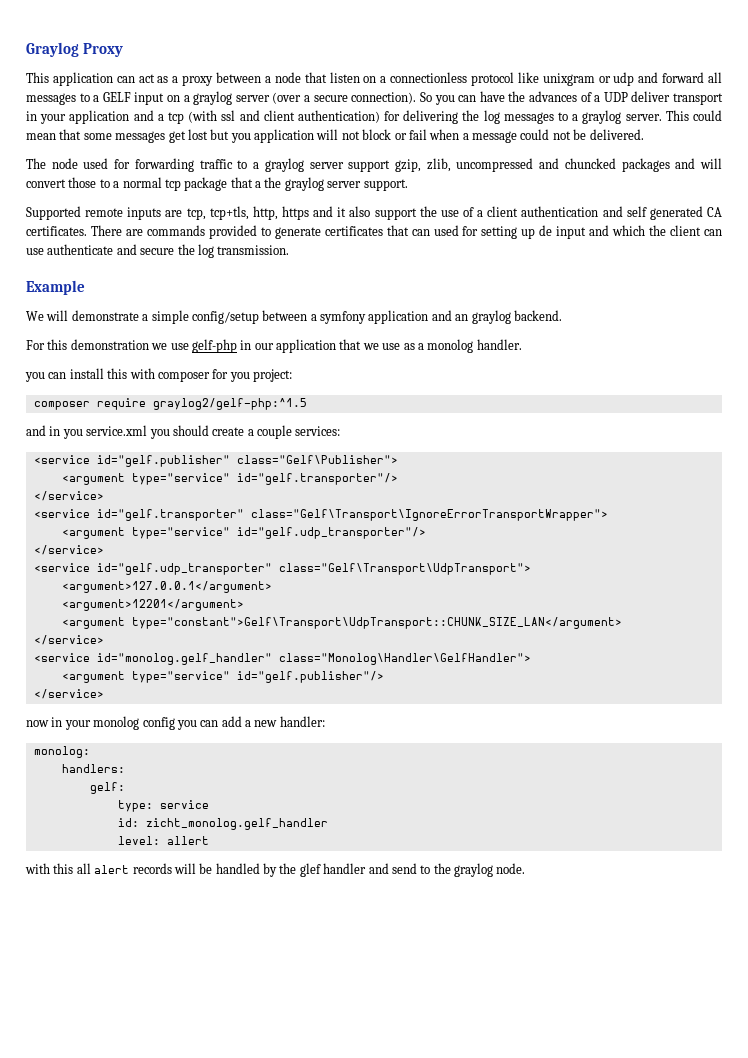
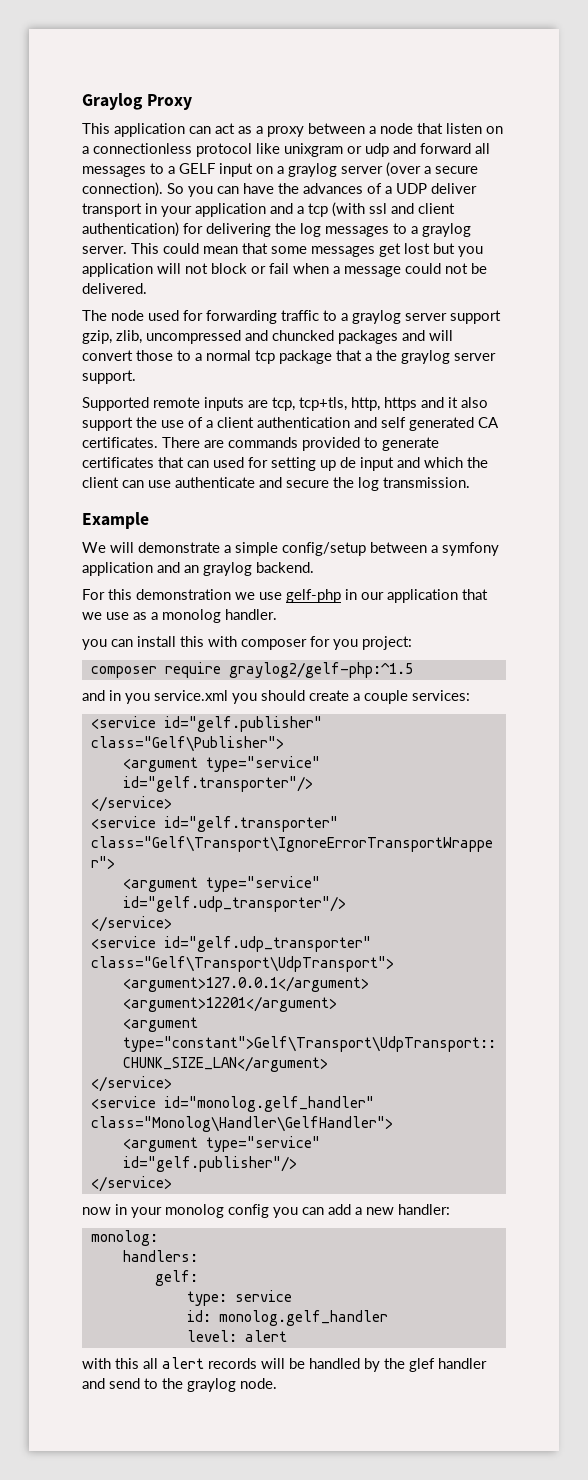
[145,818,328,830] zicht_monolog.gelf_handler -> [218,1310,388,1326] monolog.gelf_handler
[166,836,209,845] allert -> [244,1330,287,1342] alert

